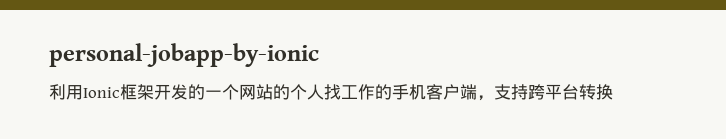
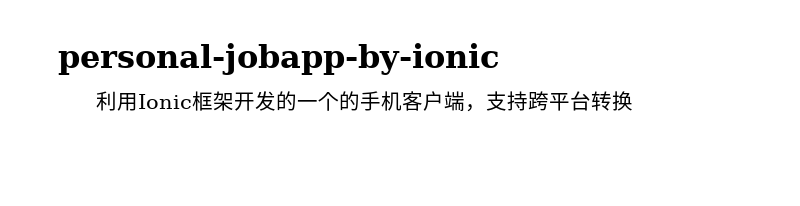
[239,84,375,100] 网站的个人找工作 -> (339, 101) none

